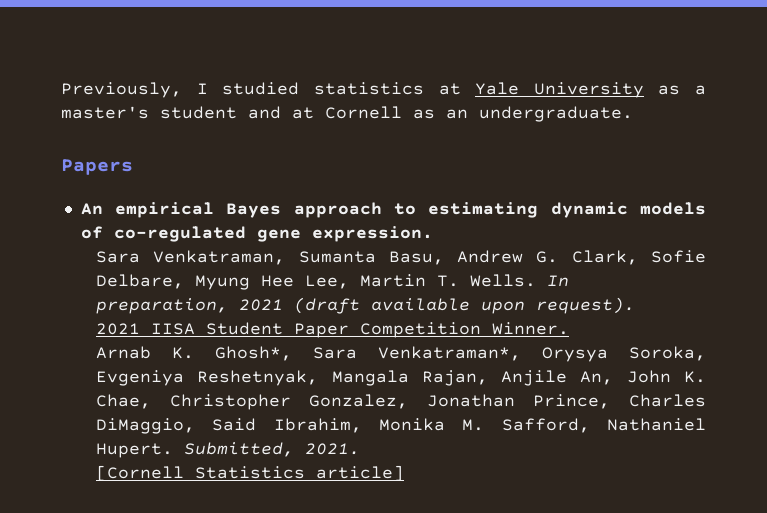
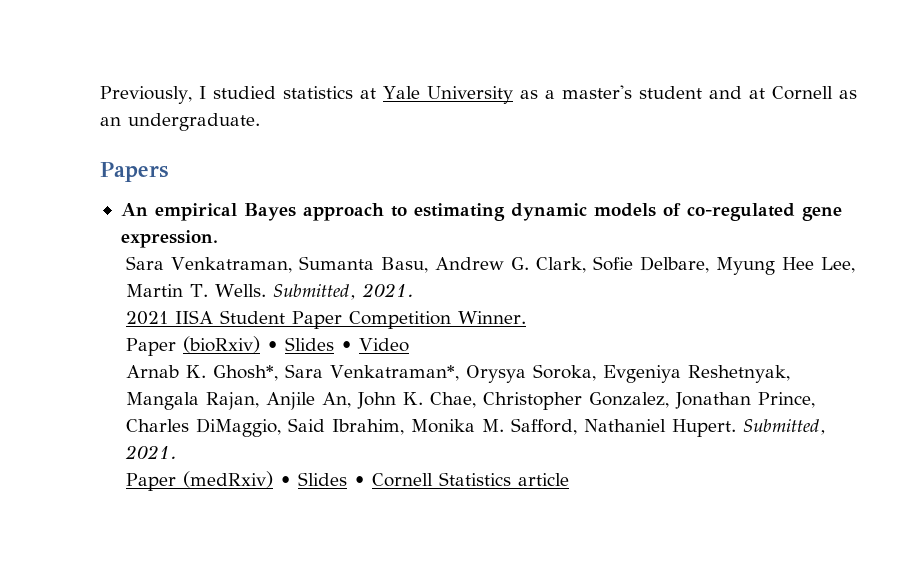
[547,275,570,287] [96,297,636,314] In preparation, 2021 (draft available upon request). -> [272,283,414,300] Submitted, 2021.
(570, 328) none -> [125,336,409,356] // Paper (bioRxiv) • Slides • Video
[96,465,405,481] [Cornell Statistics article] -> [125,471,569,491] Paper (medRxiv) • Slides • Cornell Statistics article

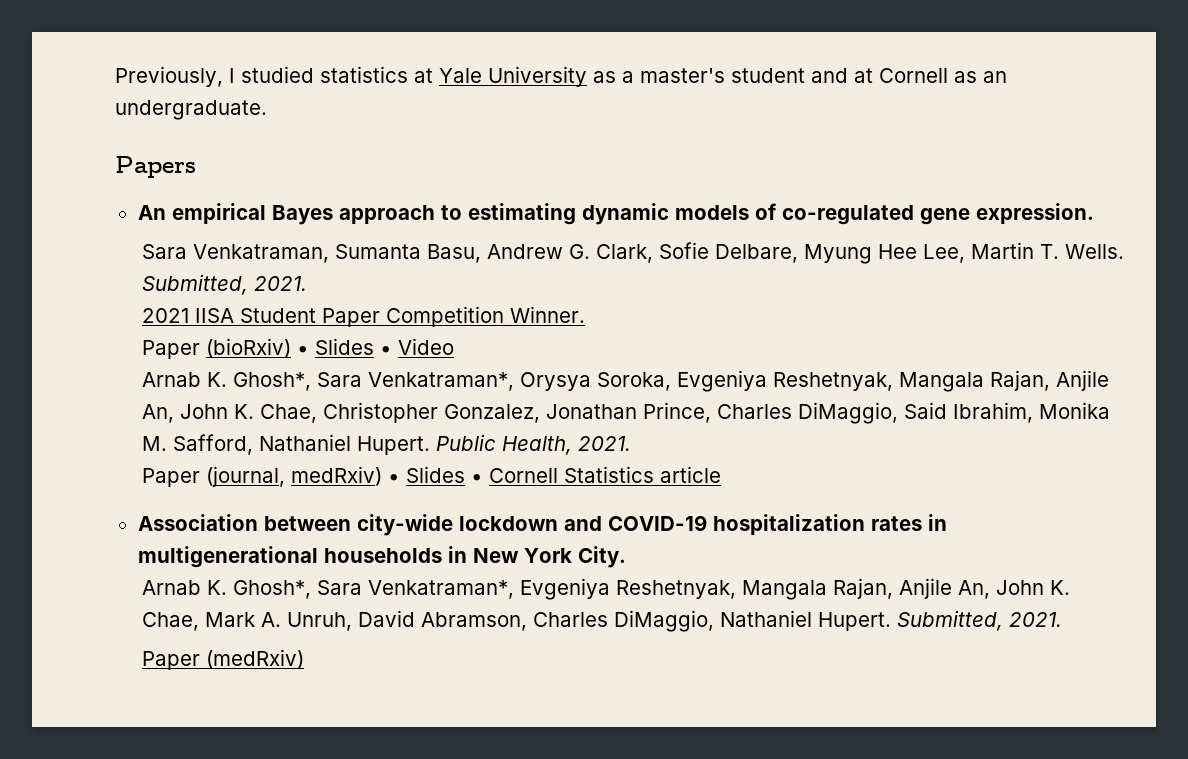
[742,419,826,435] [124,445,177,459] [125,471,273,491] Submitted, 2021. // Paper (medRxiv) -> [435,434,631,455] [141,466,382,487] Public Health, 2021. // Paper (journal, medRxiv)
(569, 479) none -> [137,514,947,536] [137,546,626,568] [141,578,1070,600] [141,610,1062,632] [141,649,304,670] // Association between city-wide lockdown and COVID-19 hospitalization rates in multigenerational households in New York City. // Arnab K. Ghosh*, Sara Venkatraman*, Evgeniya Reshetnyak, Mangala Rajan, Anjile An, John K. Chae, Mark A. Unruh, David Abramson, Charles DiMaggio, Nathaniel Hupert. Submitted, 2021. // Paper (medRxiv)

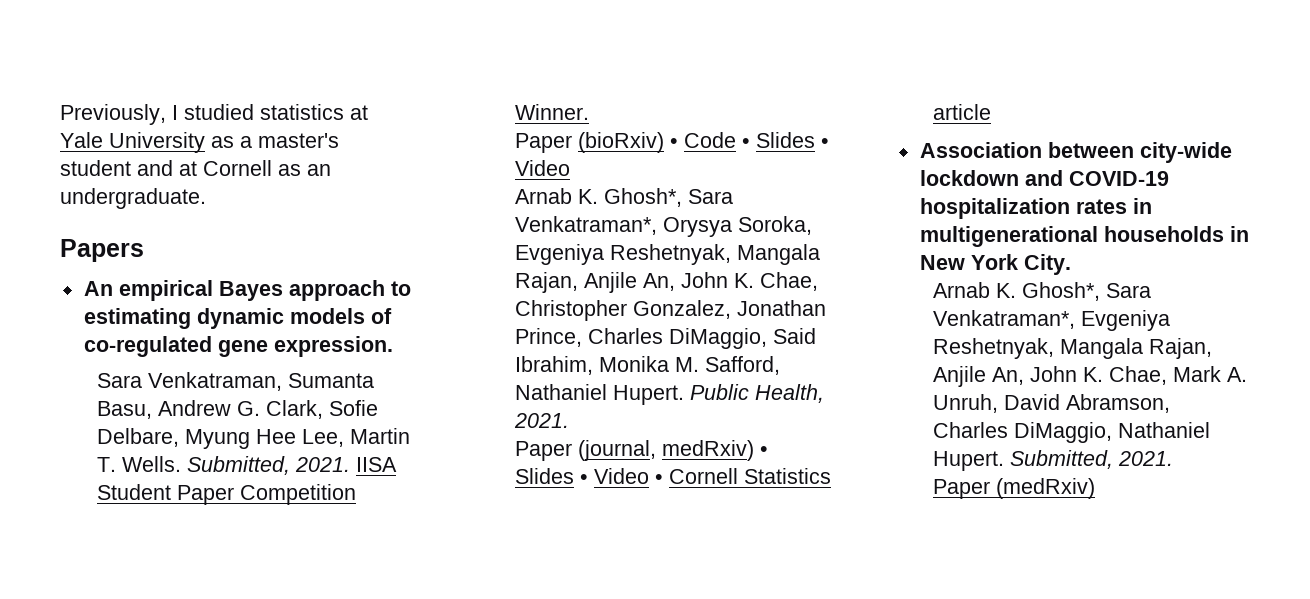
[141,308,189,323] // 2021 -> (351, 464) none
(309, 350) none -> [684,132,751,148] Code •
(483, 478) none -> [594,468,664,484] Video •

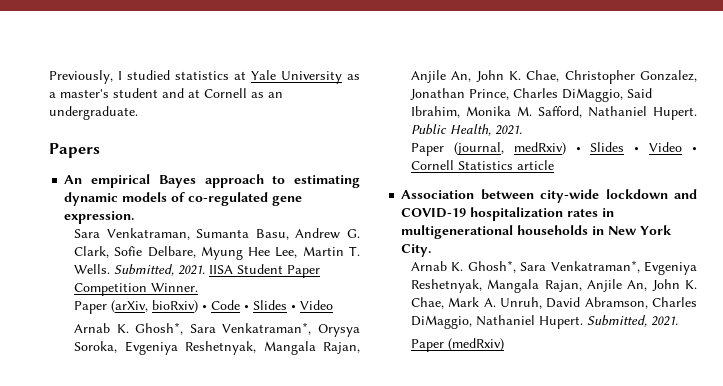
[578,132,665,153] (bioRxiv) -> [111,300,199,313] (arXiv, bioRxiv)

